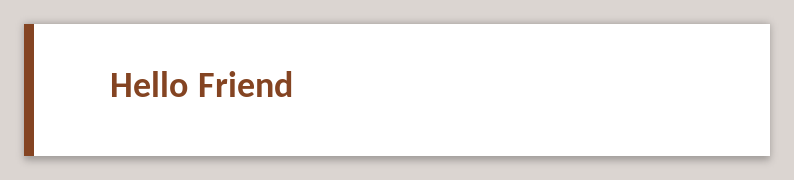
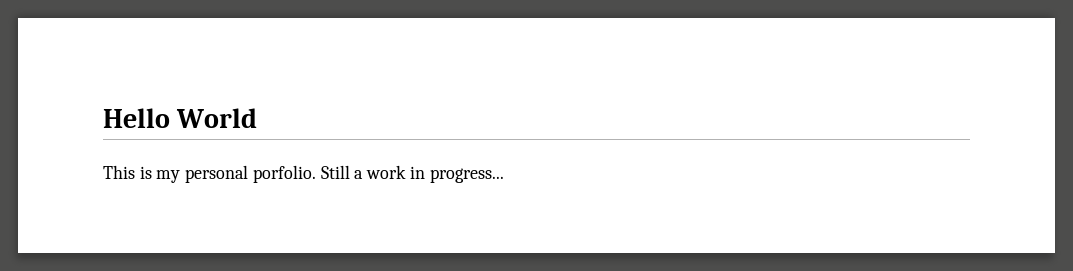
[197,71,293,97] Friend -> [176,108,258,128] [103,165,504,183] World // This is my personal porfolio. Still a work in progress...

